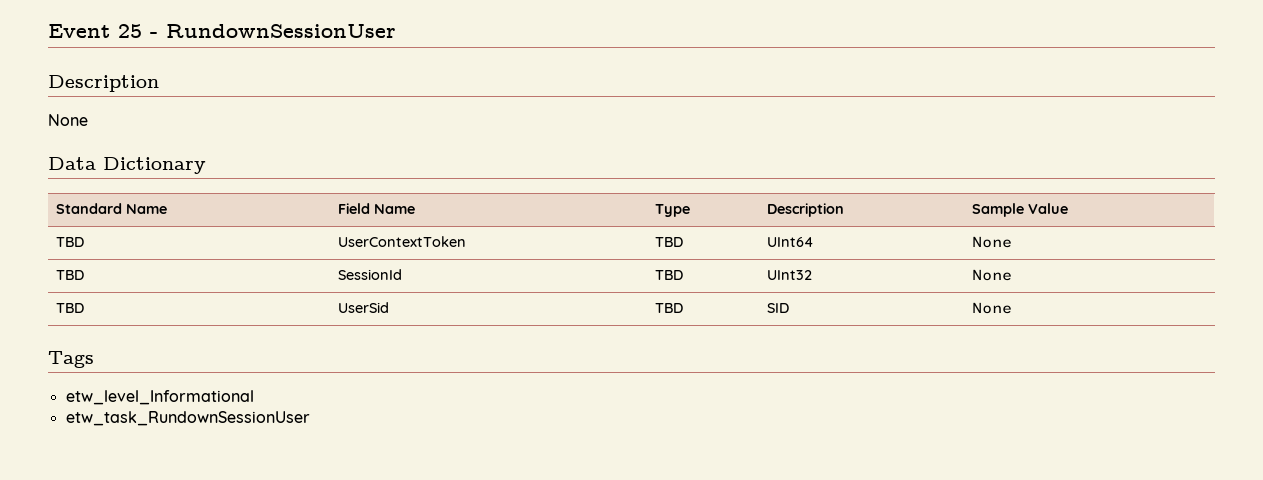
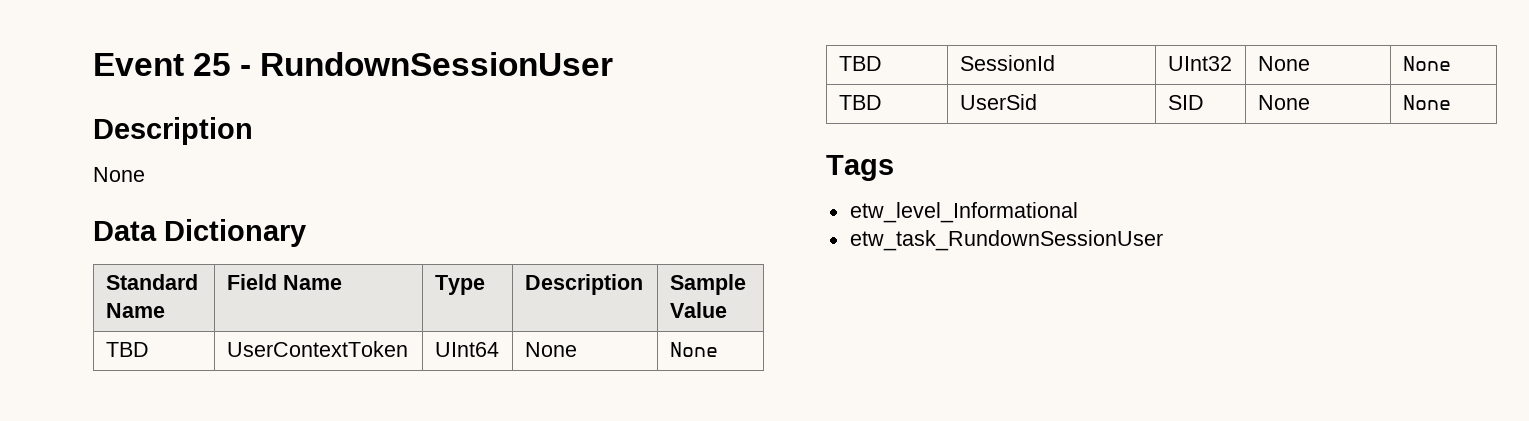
[654,237,683,247] [766,237,813,247] TBD | UInt64 -> [434,342,499,357] [524,342,577,357] UInt64 | None
[654,270,683,280] [766,270,812,280] TBD | UInt32 -> [1167,56,1232,71] [1257,56,1310,71] UInt32 | None
[654,303,683,313] [766,303,789,313] TBD | SID -> [1167,95,1204,110] [1257,95,1310,110] SID | None

